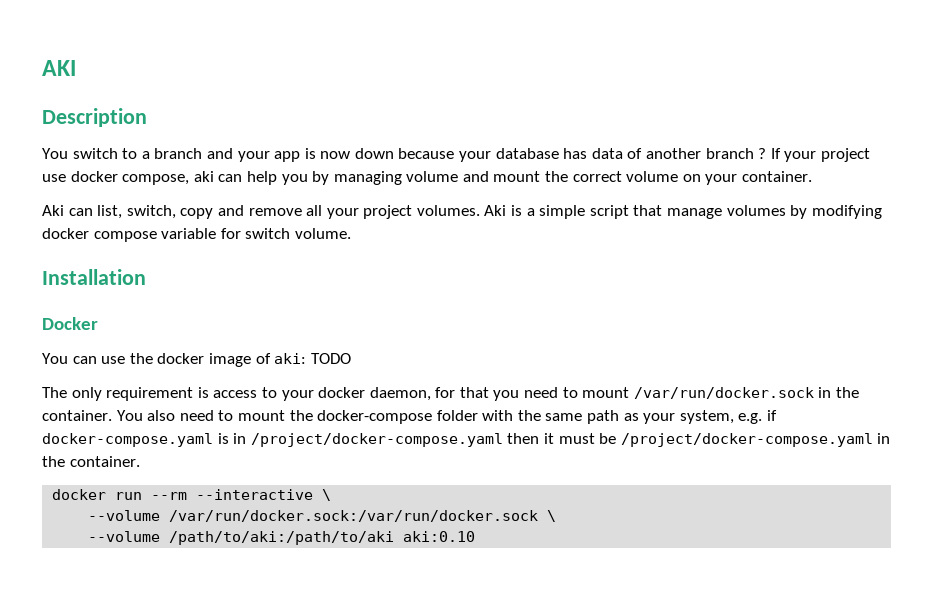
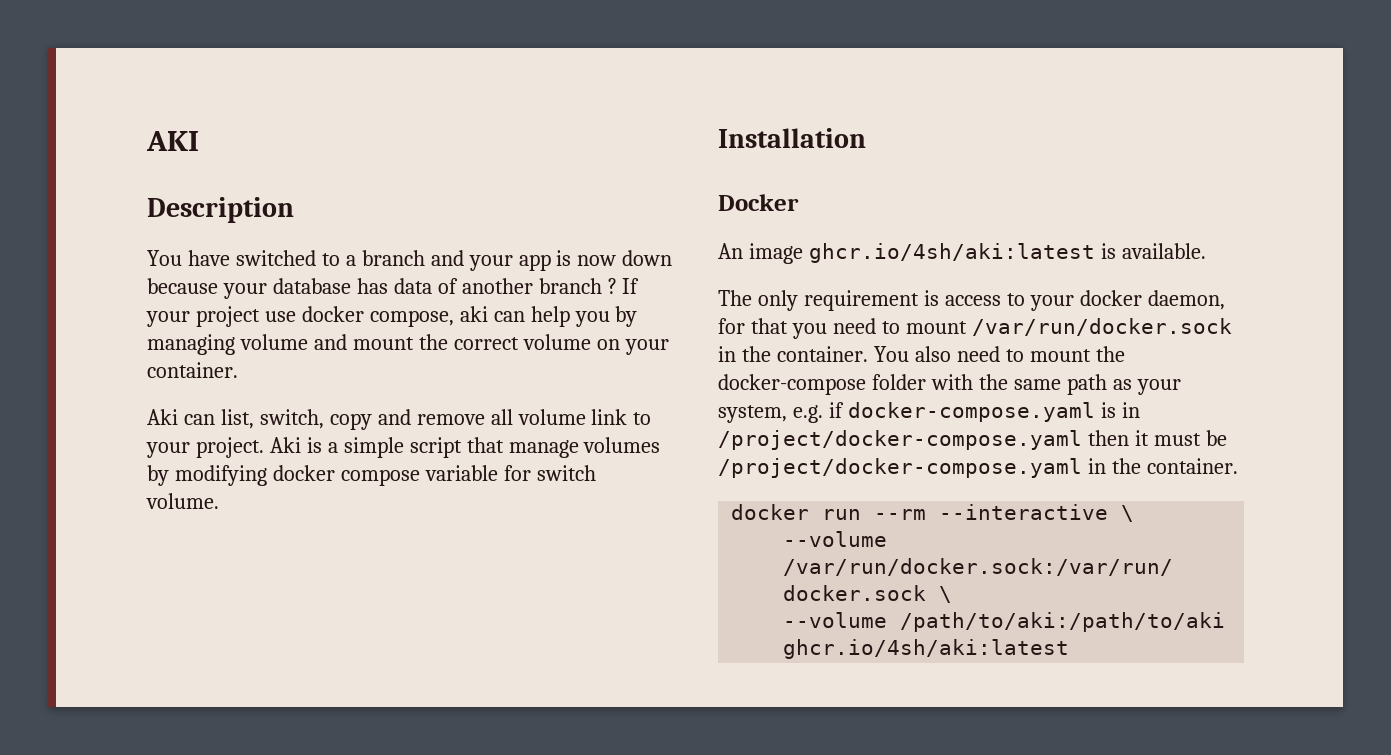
[72,148,118,159] switch -> [187,250,316,266] have switched
[326,205,480,219] your project volumes. -> [517,409,652,425] [146,437,264,458] volume link to your project.
[42,353,351,367] You can use the docker image of aki: TODO -> [718,243,1206,264] An image ghcr.io/4sh/aki:latest is available.
[403,531,476,542] aki:0.10 -> [783,639,1070,659] ghcr.io/4sh/aki:latest

